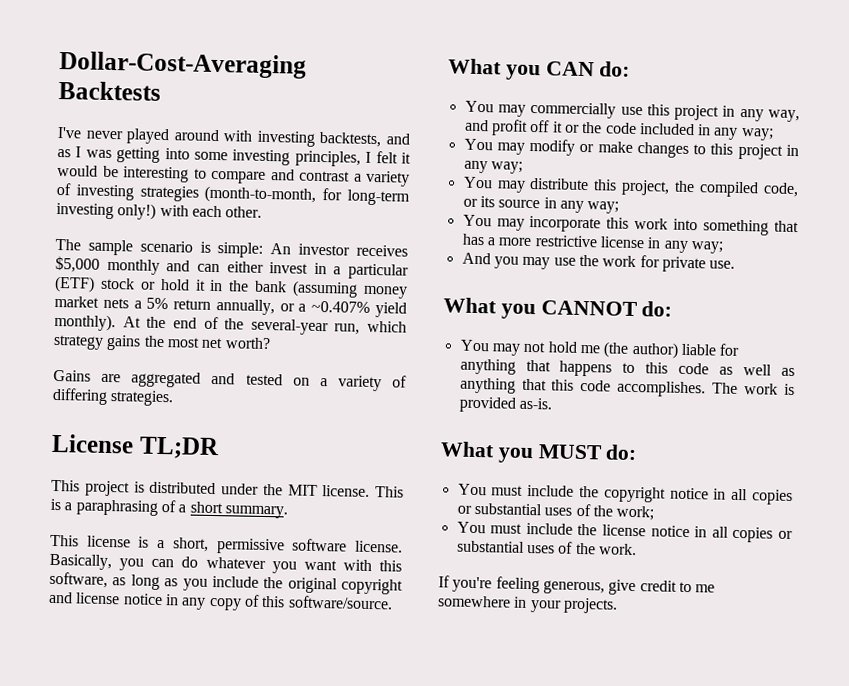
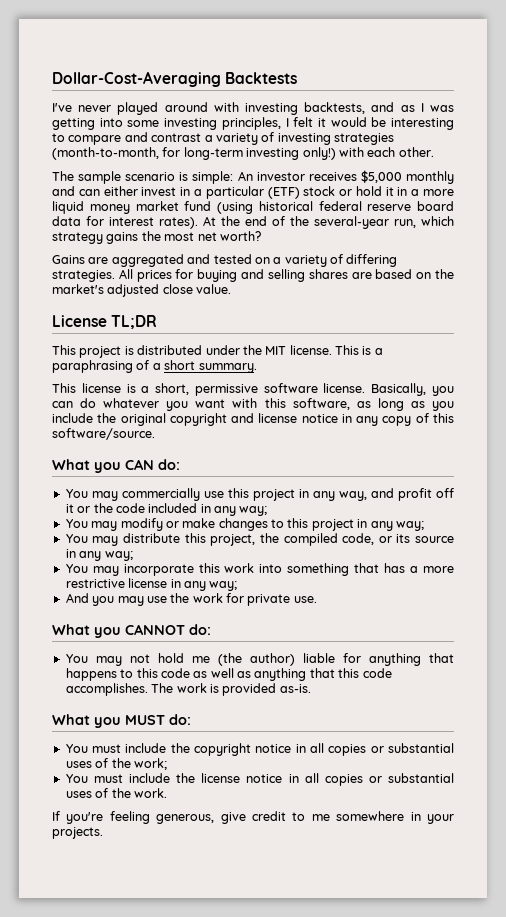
[228,280,408,299] [54,295,407,318] [54,313,116,332] the bank (assuming money market nets a 5% return annually, or a ~0.407% yield monthly). -> [411,189,454,196] [52,201,454,214] [52,216,198,229] a more liquid money market fund (using historical federal reserve board data for interest rates).
(175, 398) none -> [118,269,454,282] [52,284,232,297] All prices for buying and selling shares are based on the market's adjusted close value.

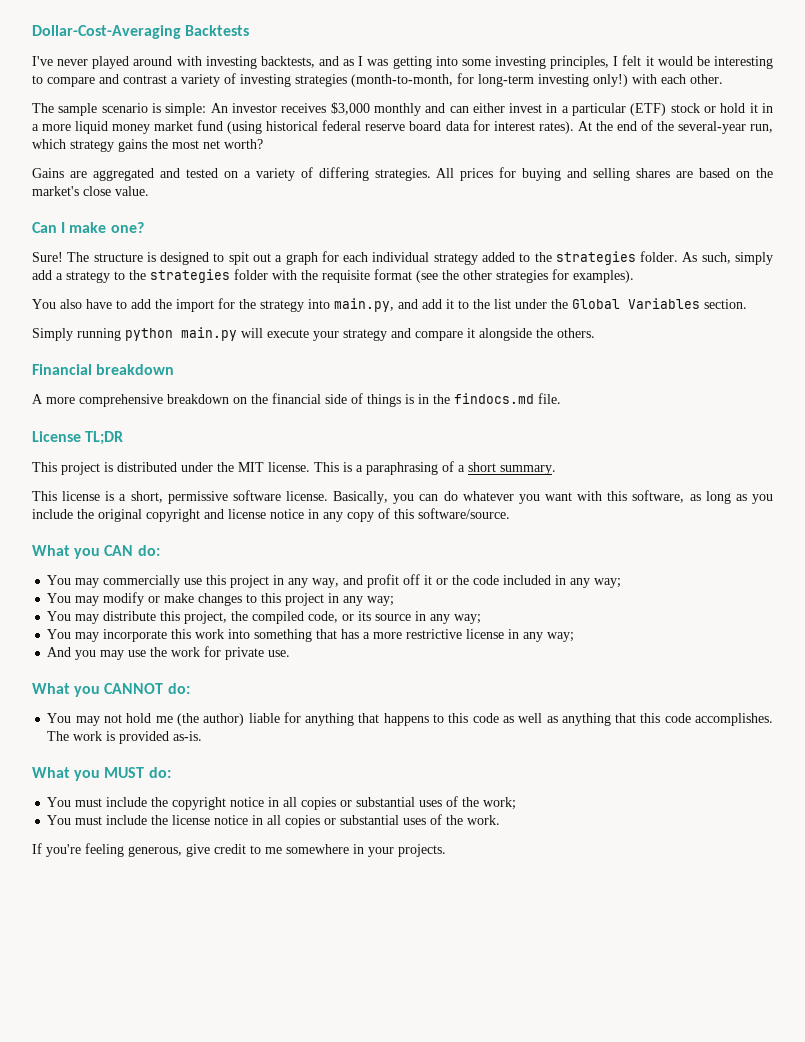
[360,170,402,183] $5,000 -> [330,102,370,115] $3,000
[107,284,160,297] adjusted -> (79, 191) none
(232, 289) none -> [32,222,144,233] [32,251,774,265] [32,269,634,283] [32,298,747,312] [32,327,595,341] [32,364,175,375] [32,393,561,407] // Can I make one? // Sure! The structure is designed to spit out a graph for each individual strategy added to the strategies folder. As such, simply add a strategy to the strategies folder with the requisite format (see the other strategies for examples). // You also have to add the import for the strategy into main.py, and add it to the list under the Global Variables section. // Simply running python main.py will execute your strategy and compare it alongside the others. // Financial breakdown // A more comprehensive breakdown on the financial side of things is in the findocs.md file.

